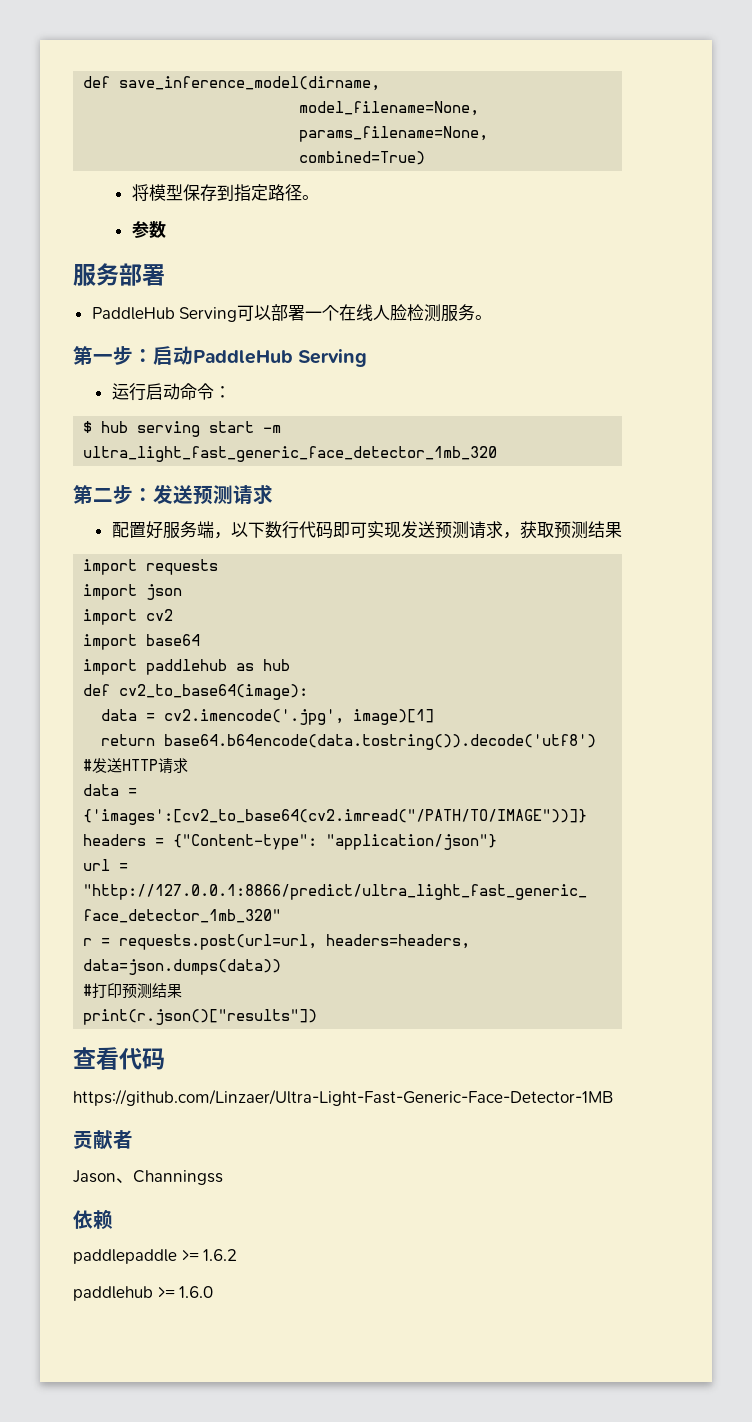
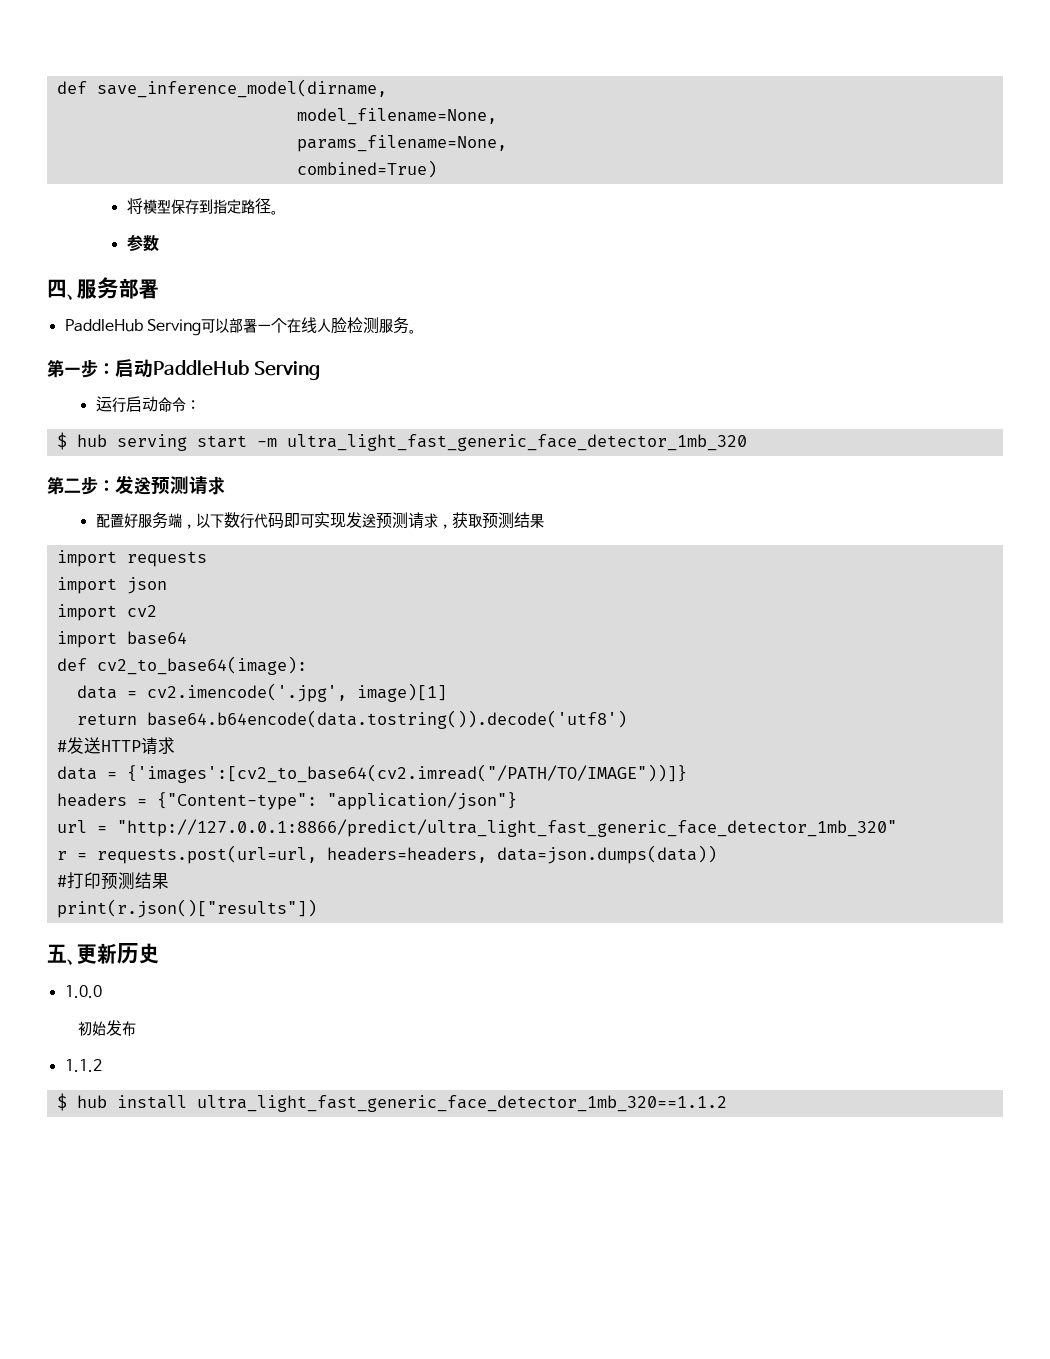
(166, 229) none -> [47,279,77,300] 四、
[83,659,291,675] // import paddlehub as hub -> (187, 638) none
[73,1047,165,1070] [73,1089,613,1106] [73,1130,133,1149] [73,1170,223,1185] [73,1209,113,1229] [73,1249,238,1264] [73,1286,214,1301] 查看代码 // https://github.com/Linzaer/Ultra-Light-Fast-Generic-Face-Detector-1MB // 贡献者 // Jason、Channingss // 依赖 // paddlepaddle >= 1.6.2 // paddlehub >= 1.6.0 -> [47,943,159,965] [64,985,102,998] [78,1020,137,1036] [64,1059,102,1072] [56,1093,727,1112] 五、更新历史 // 1.0.0 // 初始发布 // 1.1.2 // $ hub install ultra_light_fast_generic_face_detector_1mb_320==1.1.2

